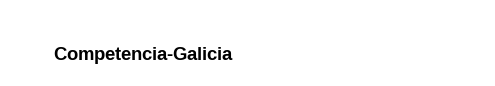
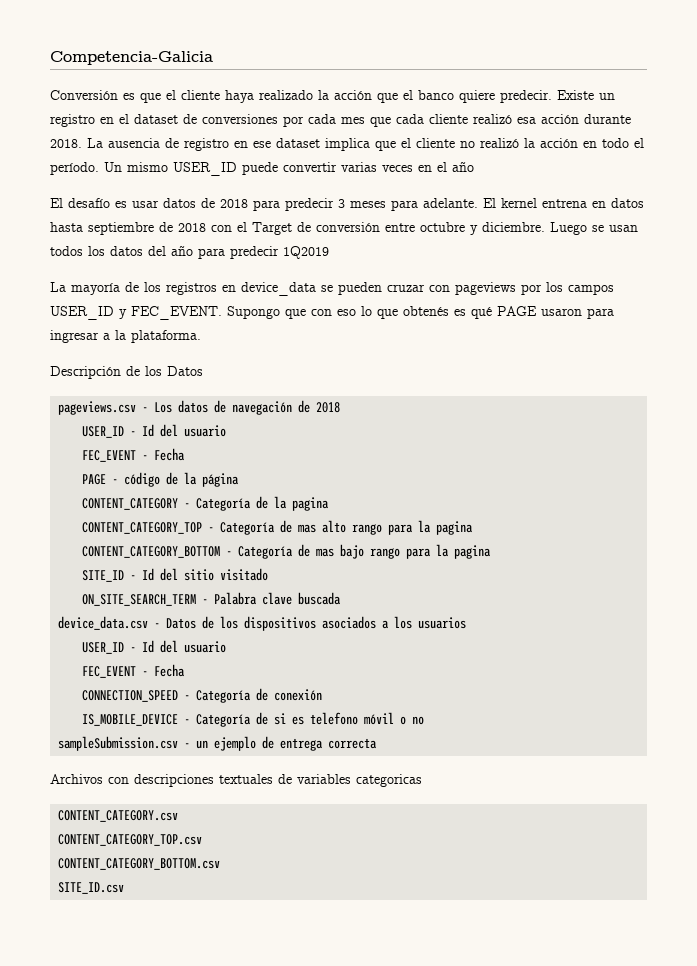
(233, 55) none -> [50,90,615,103] [50,114,631,127] [50,138,644,151] [50,161,474,176] [50,198,644,211] [50,222,638,235] [50,245,329,259] [50,282,614,296] [50,306,614,320] [50,330,201,343] [50,366,203,379] [58,400,341,415] [82,424,227,438] [82,448,186,462] [82,472,240,487] [82,496,330,511] [82,520,474,535] [82,544,492,559] [82,568,269,582] [82,592,342,606] [58,616,467,631] [82,640,227,654] [82,664,186,678] [82,688,323,703] [82,712,425,727] [58,736,378,751] [50,774,422,787] [58,810,179,822] [58,834,203,846] [58,858,221,870] [58,882,125,894] // Conversión es que el cliente haya realizado la acción que el banco quiere predecir. Existe un registro en el dataset de conversiones por cada mes que cada cliente realizó esa acción durante 2018. La ausencia de registro en ese dataset implica que el cliente no realizó la acción en todo el período. Un mismo USER_ID puede convertir varias veces en el año // El desafío es usar datos de 2018 para predecir 3 meses para adelante. El kernel entrena en datos hasta septiembre de 2018 con el Target de conversión entre octubre y diciembre. Luego se usan todos los datos del año para predecir 1Q2019 // La mayoría de los registros en device_data se pueden cruzar con pageviews por los campos USER_ID y FEC_EVENT. Supongo que con eso lo que obtenés es qué PAGE usaron para ingresar a la plataforma. // Descripción de los Datos // pageviews.csv - Los datos de navegación de 2018 // USER_ID - Id del usuario // FEC_EVENT - Fecha // PAGE - código de la página // CONTENT_CATEGORY - Categoría de la pagina // CONTENT_CATEGORY_TOP - Categoría de mas alto rango para la pagina // CONTENT_CATEGORY_BOTTOM - Categoría de mas bajo rango para la pagina // SITE_ID - Id del sitio visitado // ON_SITE_SEARCH_TERM - Palabra clave buscada // device_data.csv - Datos de los dispositivos asociados a los usuarios // USER_ID - Id del usuario // FEC_EVENT - Fecha // CONNECTION_SPEED - Categoría de conexión // IS_MOBILE_DEVICE - Categoría de si es telefono móvil o no // sampleSubmission.csv - un ejemplo de entrega correcta // Archivos con descripciones textuales de variables categoricas // CONTENT_CATEGORY.csv // CONTENT_CATEGORY_TOP.csv // CONTENT_CATEGORY_BOTTOM.csv // SITE_ID.csv

